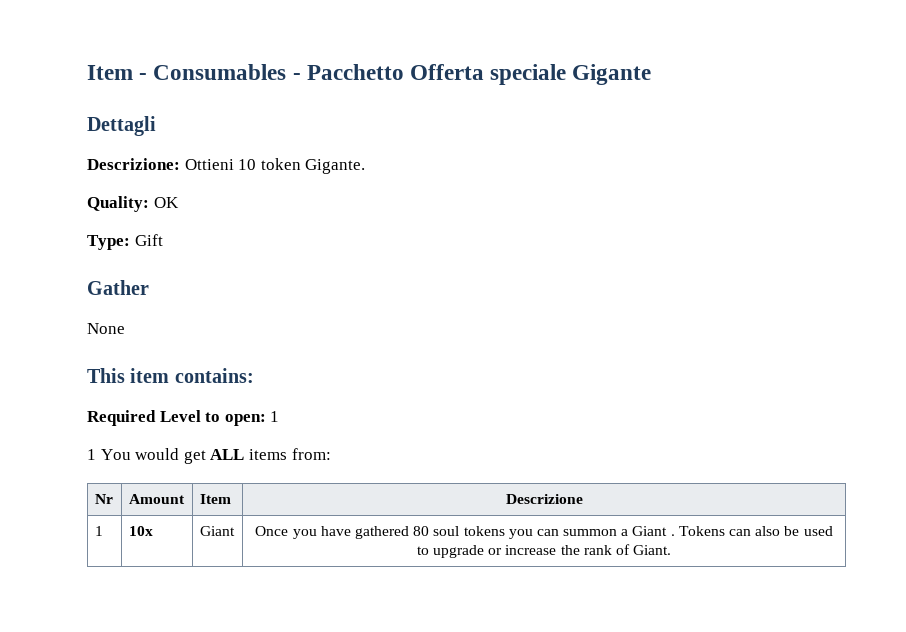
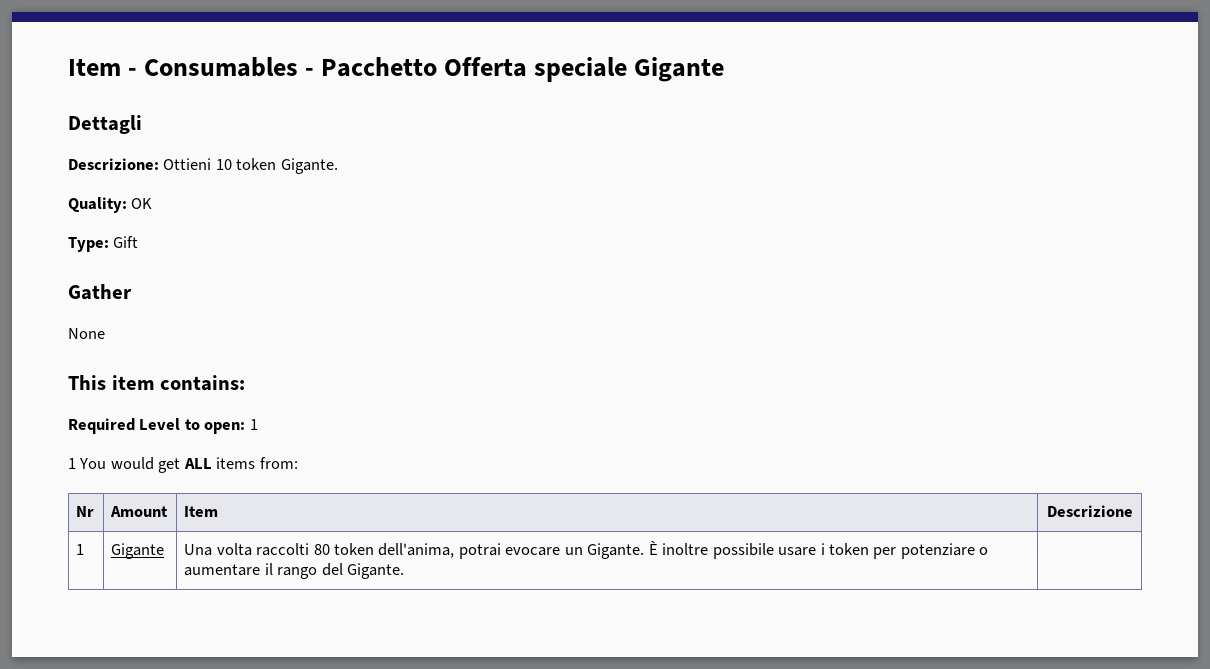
[128,526,153,536] [199,526,235,536] [255,526,833,539] [416,544,672,558] 10x | Giant | Once you have gathered 80 soul tokens you can summon a Giant . Tokens can also be used to upgrade or increase the rank of Giant. -> [111,543,165,559] [184,541,989,559] [184,563,405,579] Gigante | Una volta raccolti 80 token dell'anima, potrai evocare un Gigante. È inoltre possibile usare i token per potenziare o aumentare il rango del Gigante. |

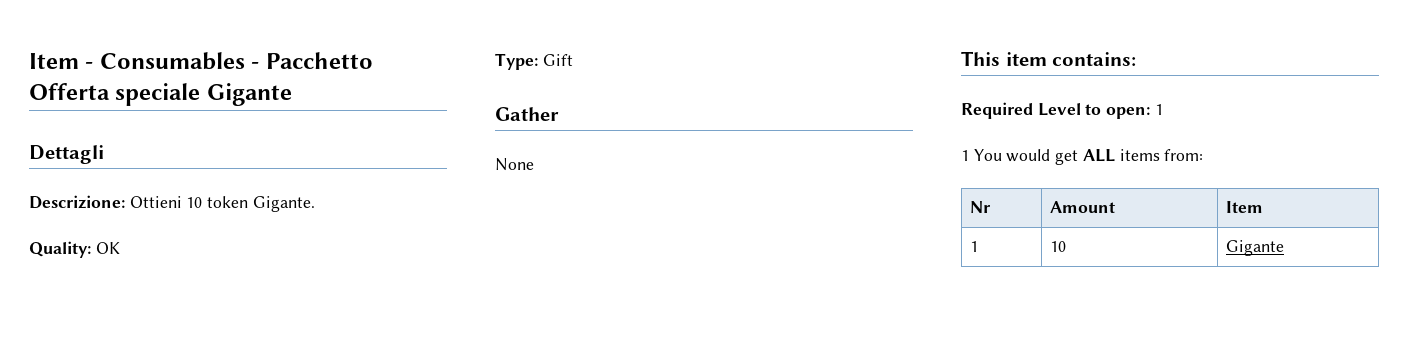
[1046,505,1133,517] [76,544,85,555] [111,543,165,559] [184,541,989,559] [184,563,405,579] | Descrizione // 1 | Gigante | Una volta raccolti 80 token dell'anima, potrai evocare un Gigante. È inoltre possibile usare i token per potenziare o aumentare il rango del Gigante. | -> [969,241,978,252] [1049,241,1066,252] [1225,240,1284,256] // 1 | 10 | Gigante

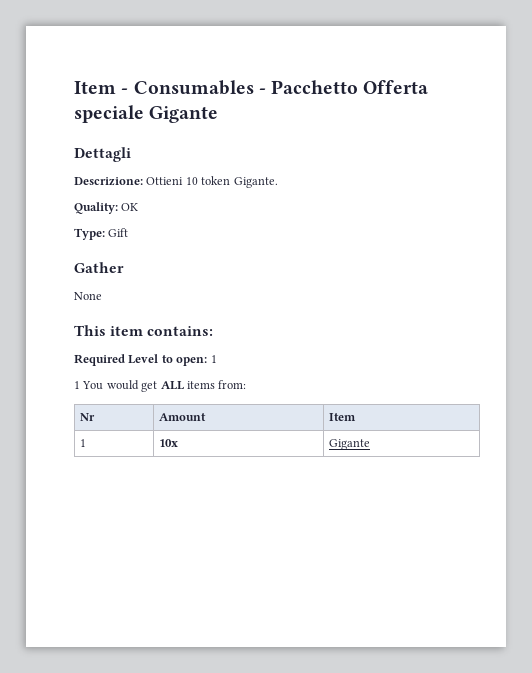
[1049,241,1066,252] 10 -> [159,439,179,447] 10x

